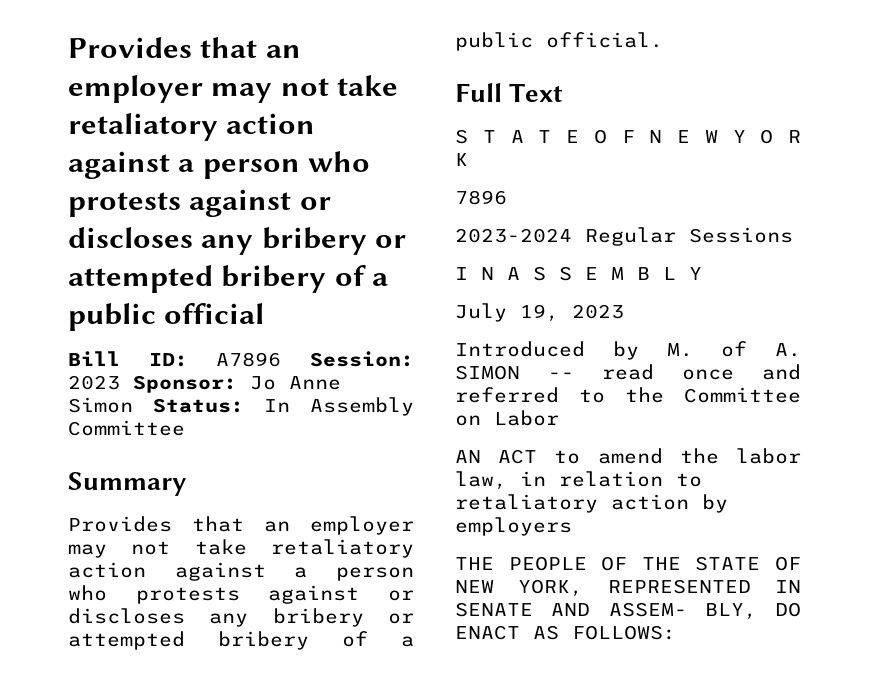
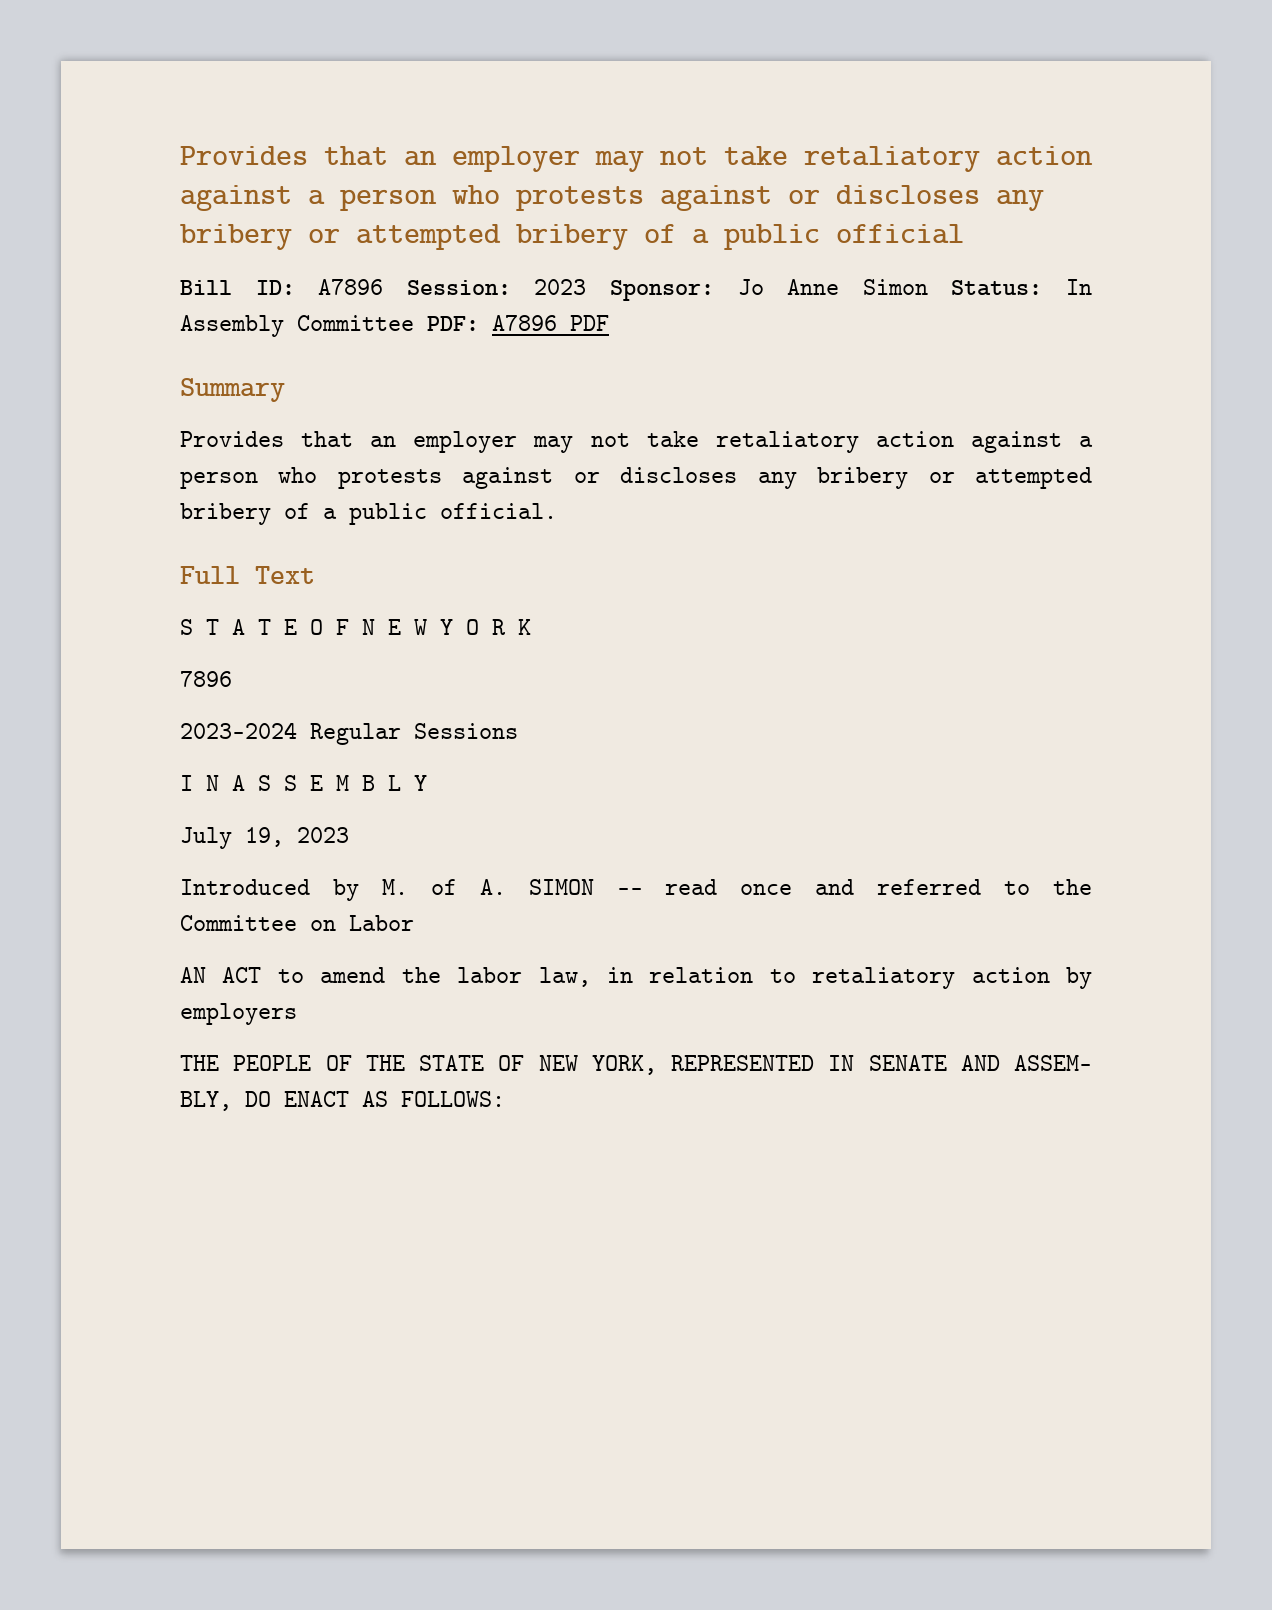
(185, 428) none -> [427,315,609,331] PDF: A7896 PDF

